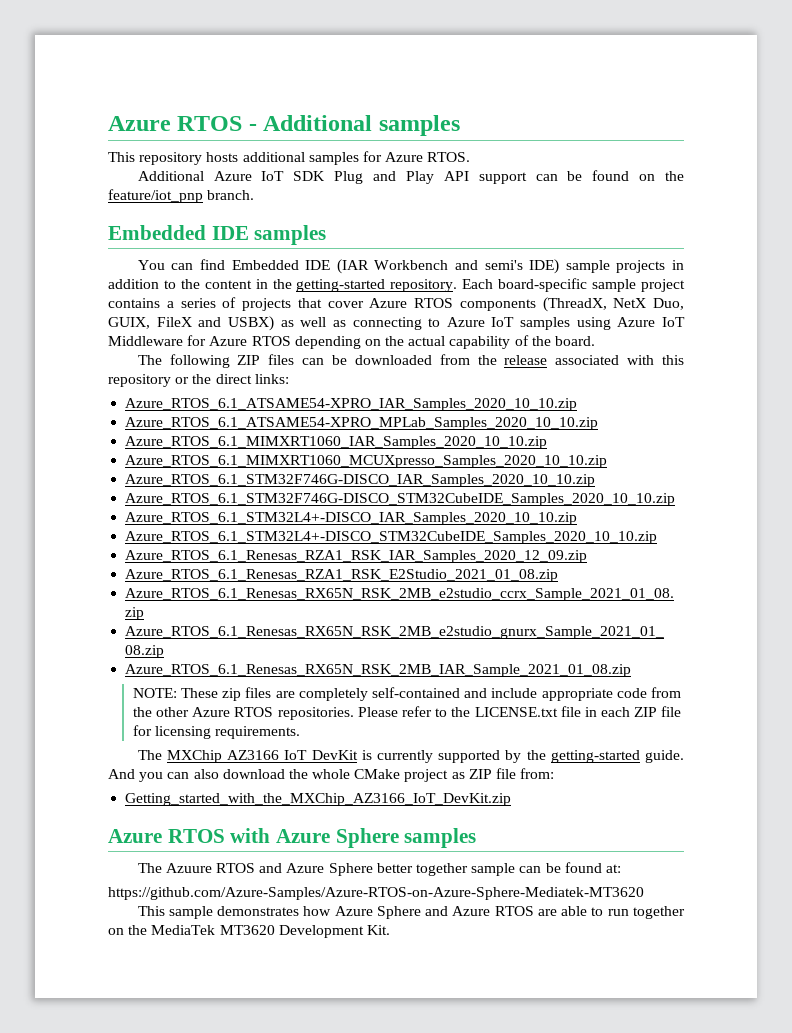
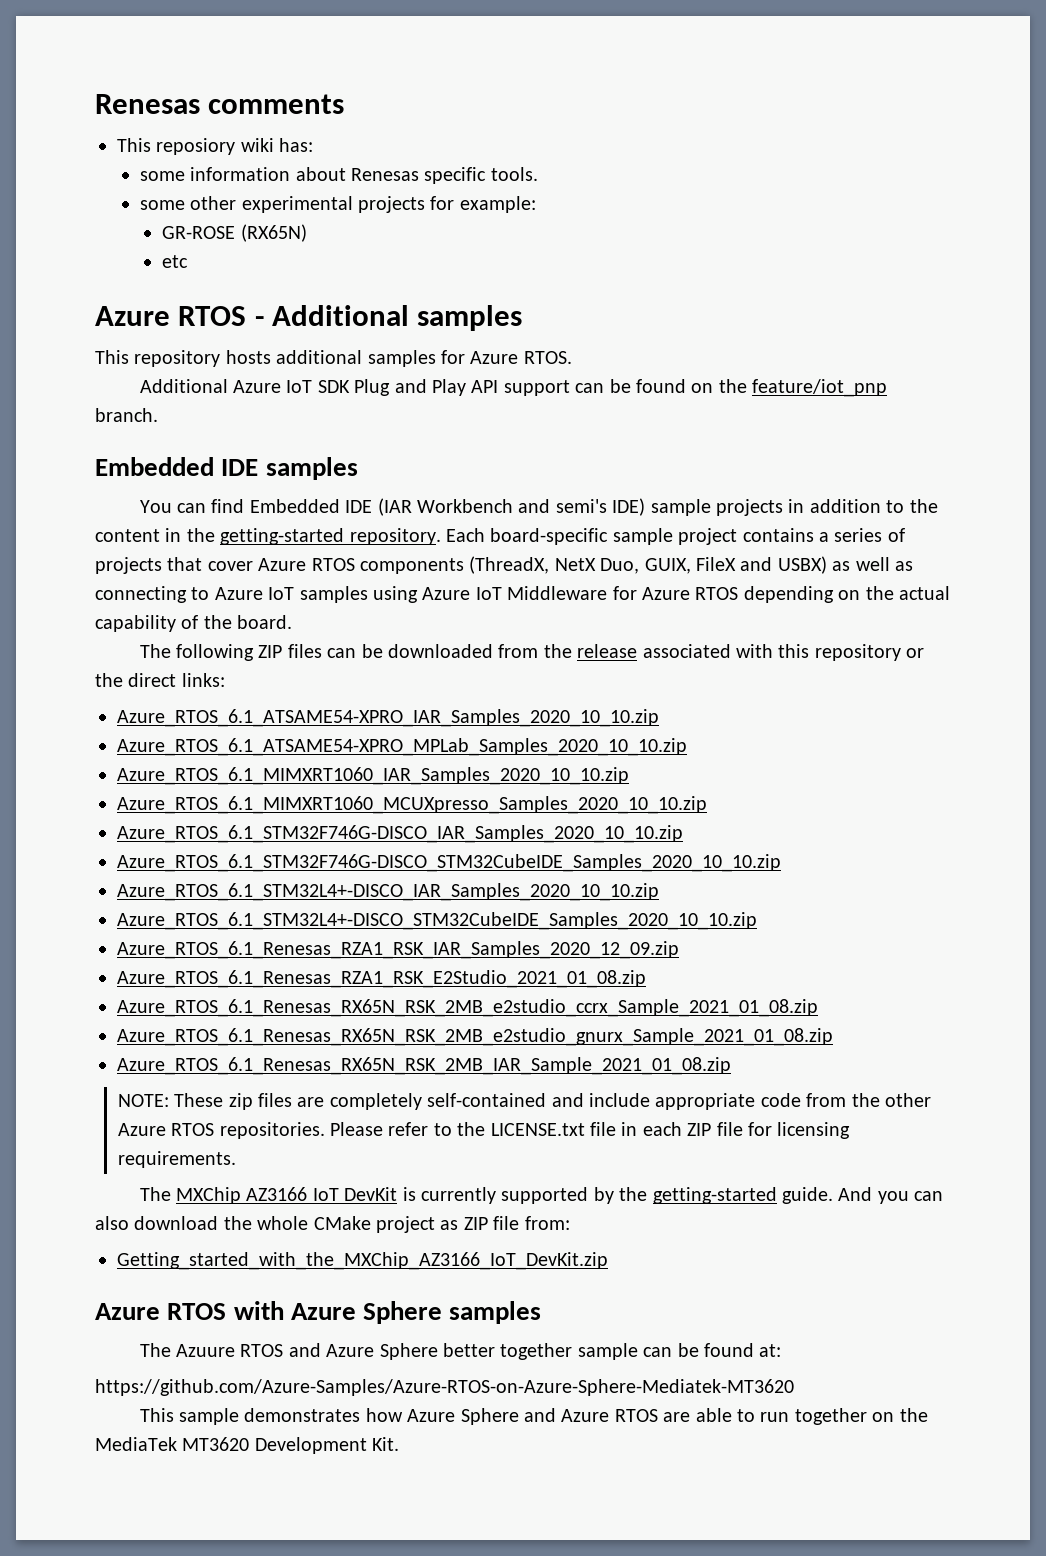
(108, 123) none -> [95,94,345,114] [117,138,314,155] [139,167,538,184] [139,196,536,213] [162,224,307,242] [162,255,189,268] Renesas comments // This reposiory wiki has: // some information about Renesas specific tools. // some other experimental projects for example: // GR-ROSE (RX65N) // etc //

